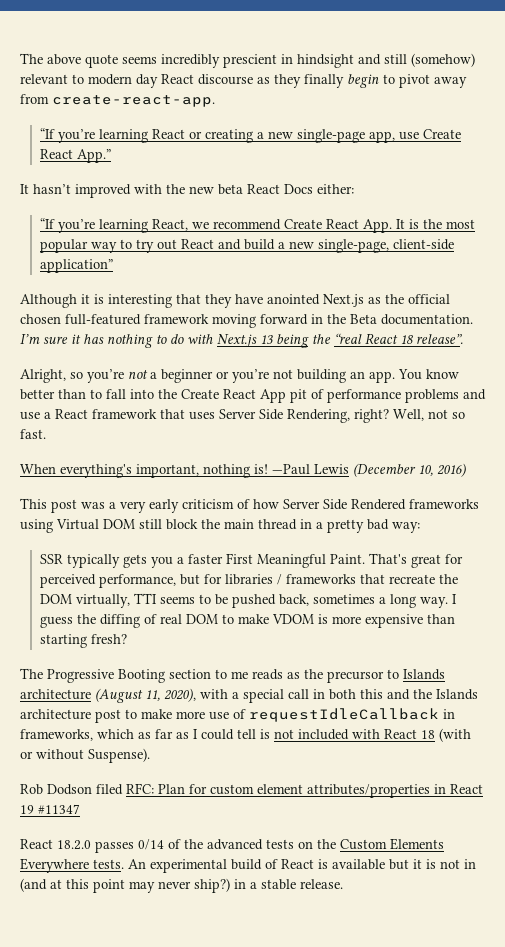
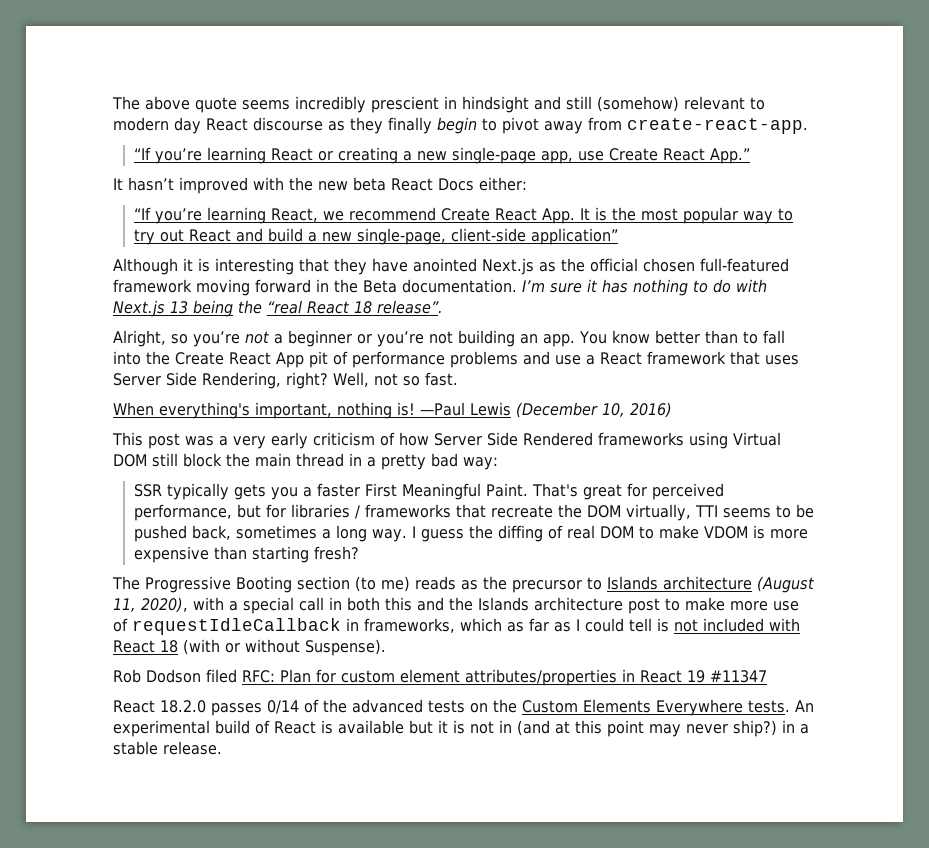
[215,669,248,679] to me -> [355,576,410,592] (to me)

